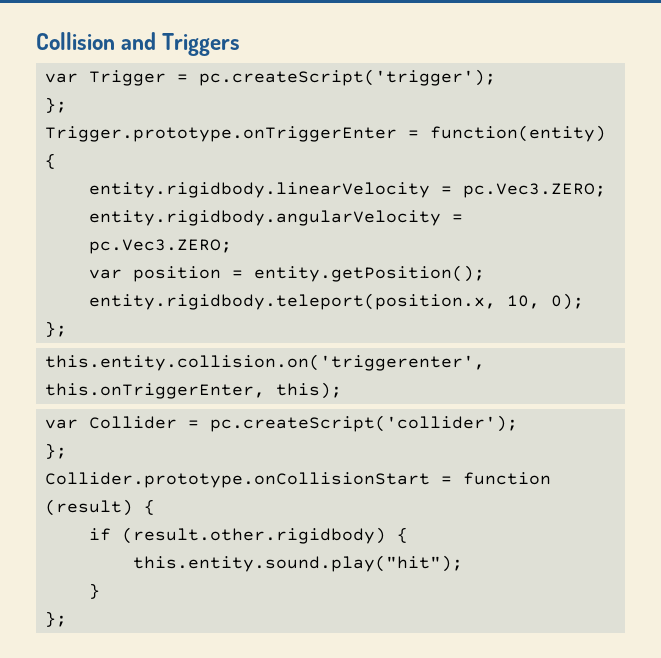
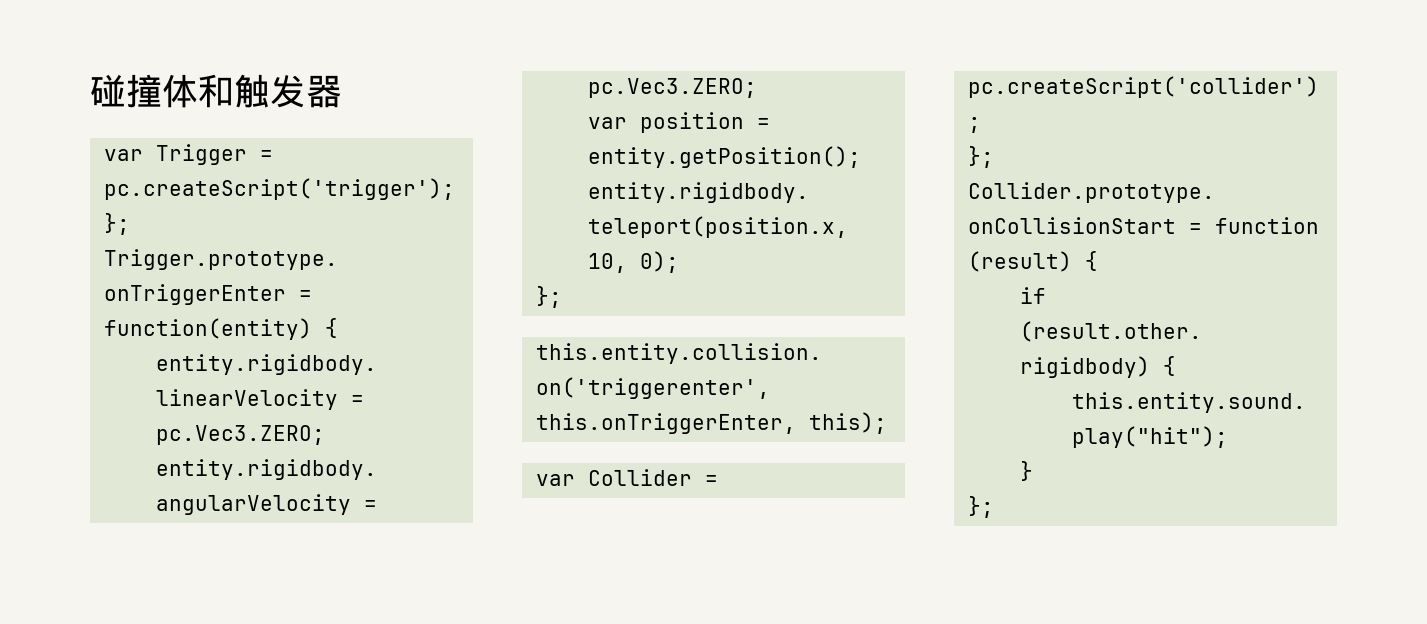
[36,32,241,56] Collision and Triggers -> [90,74,342,108] 碰撞体和触发器

